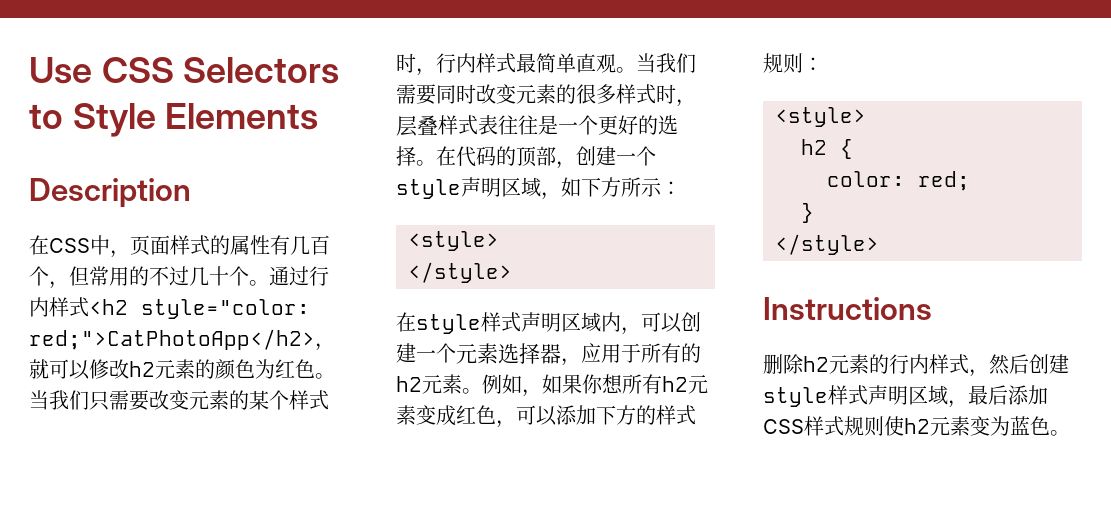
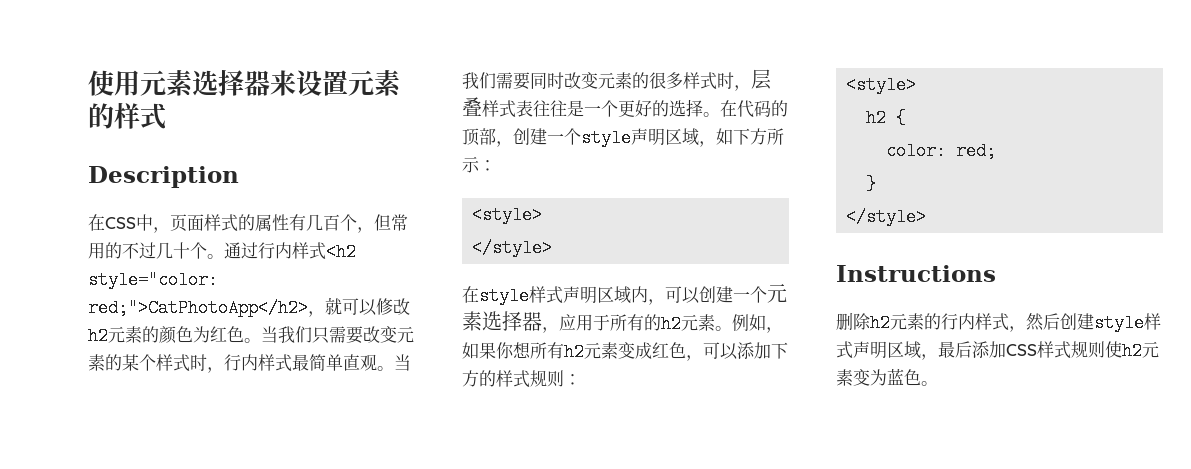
[29,57,340,84] [29,103,319,137] Use CSS Selectors to Style Elements -> [88,69,401,96] [88,102,166,130] 使用元素选择器来设置元素的样式

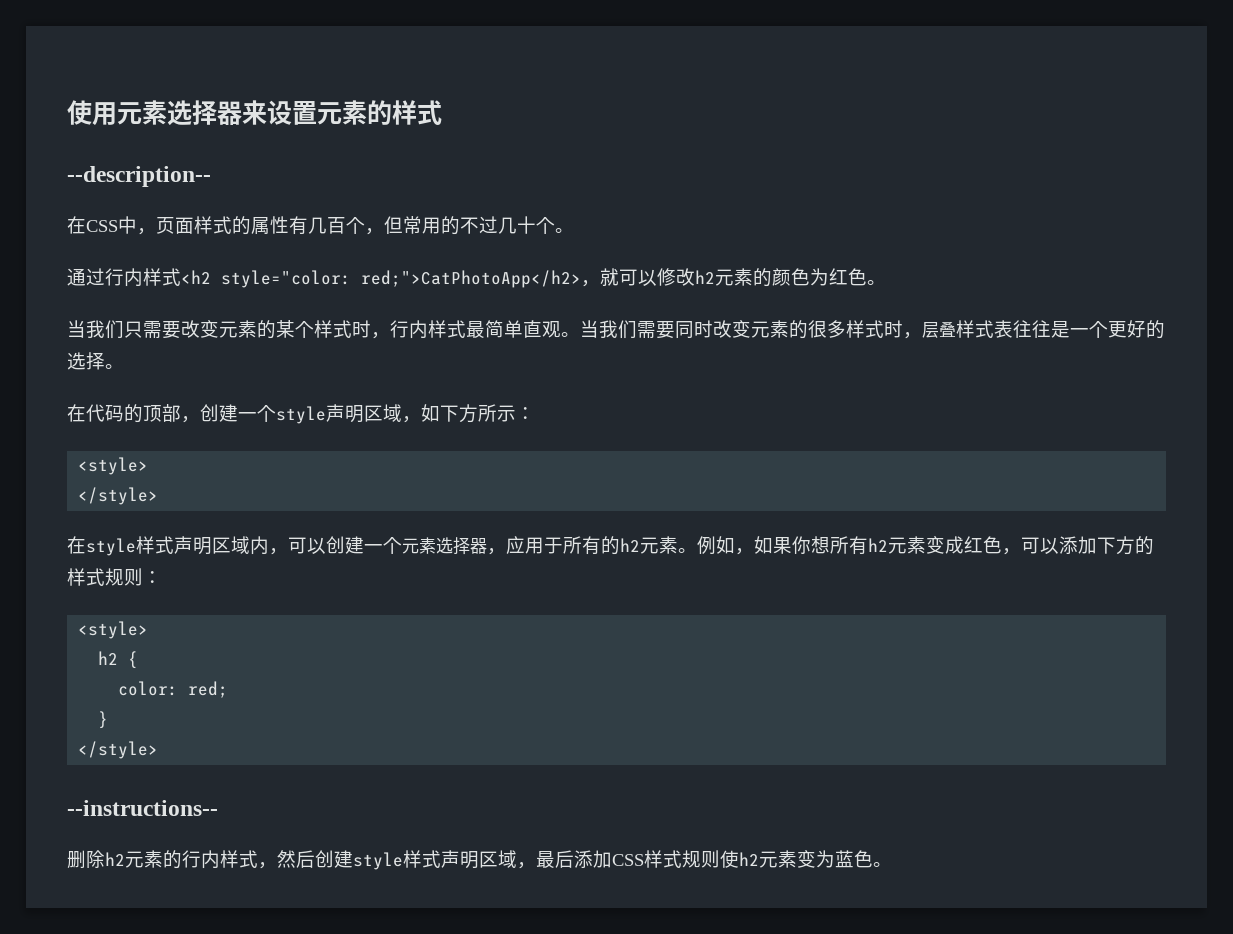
[88,166,239,188] Description -> [67,166,211,187] --description--
(224, 256) none -> (574, 230) //
(261, 340) none -> (886, 282) //
(720, 114) none -> (124, 366) //
[836,265,996,282] Instructions -> [67,800,218,816] --instructions--

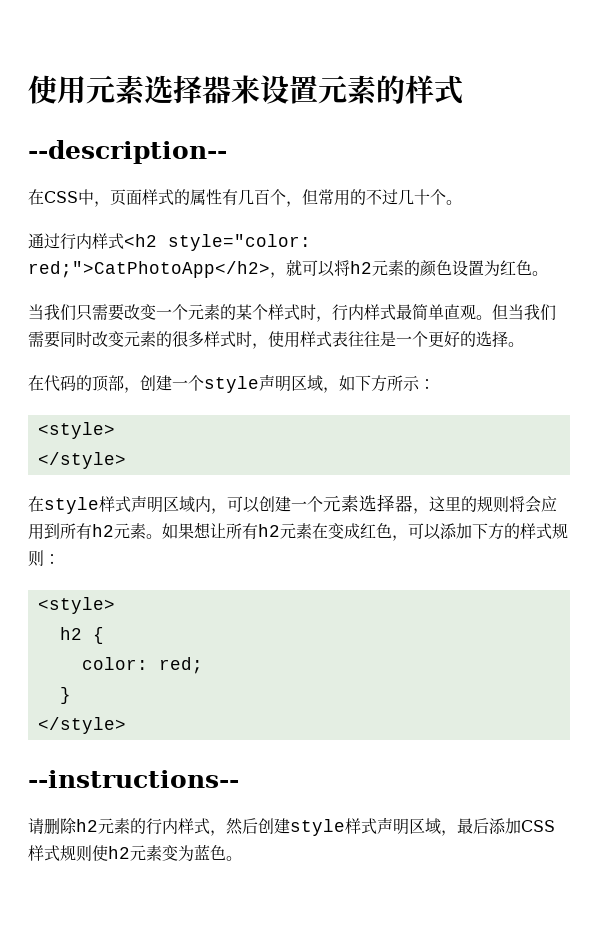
[657,268,695,286] 修改 -> [334,260,350,276] 将
(810, 277) none -> [452,260,484,276] 设置
(219, 329) none -> [156,304,188,320] 一个
(580, 334) none -> [492,304,508,320] 但
[922,321,956,338] 层叠 -> [268,331,300,348] 使用
[506,536,926,555] 应用于所有的h2元素。例如，如果你想所有h2元素 -> [429,496,557,513] [28,522,328,540] 这里的规则将会应用到所有h2元素。如果想让所有h2元素在
(218, 808) none -> [28,818,44,834] 请

